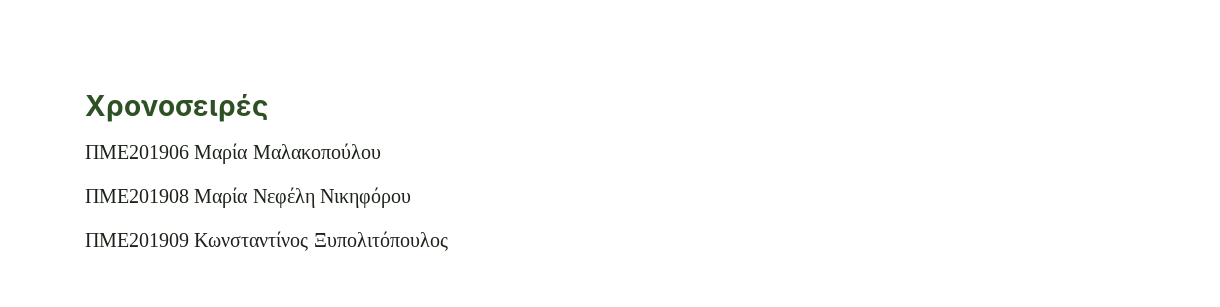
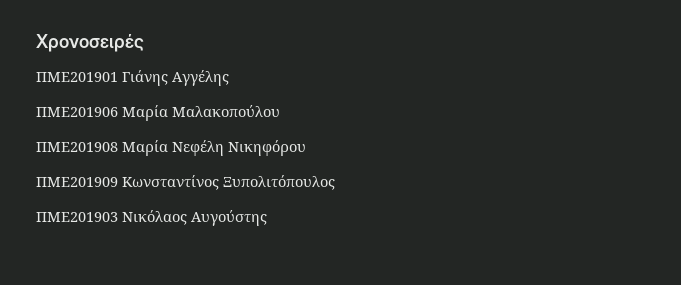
(268, 108) none -> [36,70,229,86] // ΠΜΕ201901 Γιάνης Αγγέλης
(448, 241) none -> [36,210,267,226] // ΠΜΕ201903 Νικόλαος Αυγούστης

